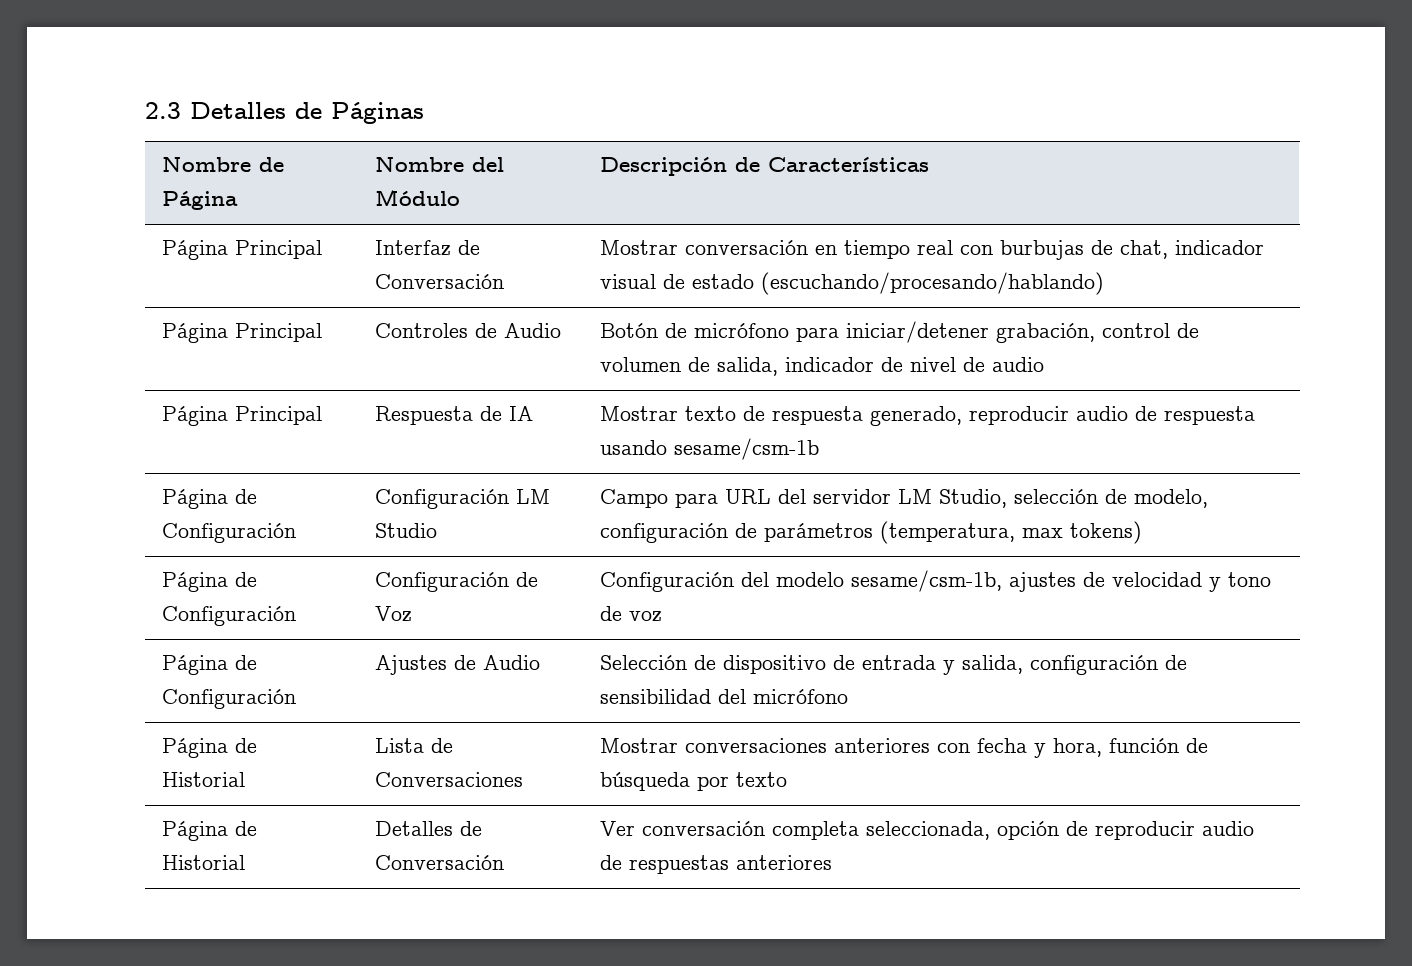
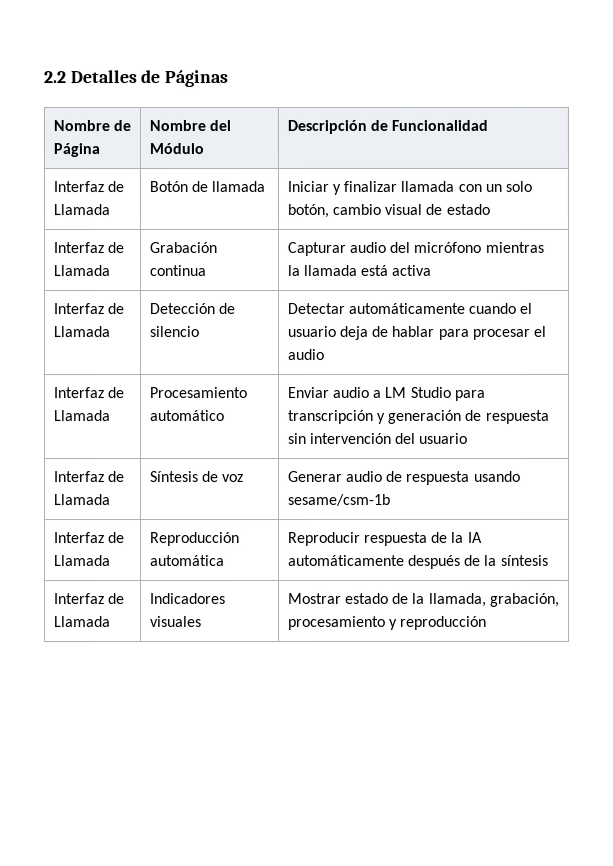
[145,102,181,119] 2.3 -> [43,71,66,84] 2.2
[768,157,930,172] [162,240,323,260] [375,240,481,256] [375,274,505,289] [600,240,1265,260] [600,272,1105,295] [162,323,323,343] [375,323,562,338] [600,321,1200,343] [600,357,1045,376] [162,406,323,426] [375,406,534,425] [600,406,1070,426] Características // Página Principal | Interfaz de Conversación | Mostrar conversación en tiempo real con burbujas de chat, indicador visual de estado (escuchando/procesando/hablando) // Página Principal | Controles de Audio | Botón de micrófono para iniciar/detener grabación, control de volumen de salida, indicador de nivel de audio // Página Principal | Respuesta de IA | Mostrar texto de respuesta generado, reproducir -> [391,119,489,131] [52,181,124,193] [52,204,110,216] [148,181,266,193] [286,180,533,195] [286,203,490,219] [52,242,124,254] [52,265,110,277] [148,242,217,254] [148,265,206,277] [286,241,544,257] [286,264,432,277] [52,303,124,315] [52,326,110,338] [148,303,235,315] [148,326,199,338] [286,302,533,315] [286,325,547,340] [286,348,324,361] [52,387,124,399] [52,410,110,422] [148,387,247,399] [148,410,224,422] [286,386,486,401] [286,409,549,425] [287,432,469,445] [53,471,125,483] [53,494,111,506] [149,471,245,483] [287,470,343,483] Funcionalidad // Interfaz de Llamada | Botón de llamada | Iniciar y finalizar llamada con un solo botón, cambio visual de estado // Interfaz de Llamada | Grabación continua | Capturar audio del micrófono mientras la llamada está activa // Interfaz de Llamada | Detección de silencio | Detectar automáticamente cuando el usuario deja de hablar para procesar el audio // Interfaz de Llamada | Procesamiento automático | Enviar audio a LM Studio para transcripción y generación de respuesta sin intervención del usuario // Interfaz de Llamada | Síntesis de voz | Generar
[162,489,258,509] [162,523,297,543] [375,489,551,509] [375,523,438,538] [600,489,1209,508] [600,521,1143,544] [162,572,258,592] [162,606,297,626] [375,572,539,592] [375,606,413,622] [600,570,1272,592] [600,606,663,622] [162,655,258,675] [162,689,297,709] [375,655,541,675] [600,655,1188,675] [600,689,849,704] [162,738,258,758] [162,772,246,787] [375,738,454,753] [375,772,524,787] [600,738,1209,758] [600,772,788,791] [162,821,258,841] [162,855,246,870] [375,821,483,836] [375,855,505,870] [600,821,1255,840] [600,855,833,874] Página de Configuración | Configuración LM Studio | Campo para URL del servidor LM Studio, selección de modelo, configuración de parámetros (temperatura, max tokens) // Página de Configuración | Configuración de Voz | Configuración del modelo sesame/csm-1b, ajustes de velocidad y tono de voz // Página de Configuración | Ajustes de Audio | Selección de dispositivo de entrada y salida, configuración de sensibilidad del micrófono // Página de Historial | Lista de Conversaciones | Mostrar conversaciones anteriores con fecha y hora, función de búsqueda por texto // Página de Historial | Detalles de Conversación | Ver conversación completa seleccionada, opción de reproducir audio de respuestas anteriores -> [53,532,125,544] [53,555,111,567] [149,532,240,547] [149,555,225,567] [287,531,483,547] [287,554,549,569] [53,593,125,605] [53,616,111,628] [149,593,226,605] [149,616,202,628] [287,592,561,607] [287,615,488,631] Interfaz de Llamada | Reproducción automática | Reproducir respuesta de la IA automáticamente después de la síntesis // Interfaz de Llamada | Indicadores visuales | Mostrar estado de la llamada, grabación, procesamiento y reproducción

